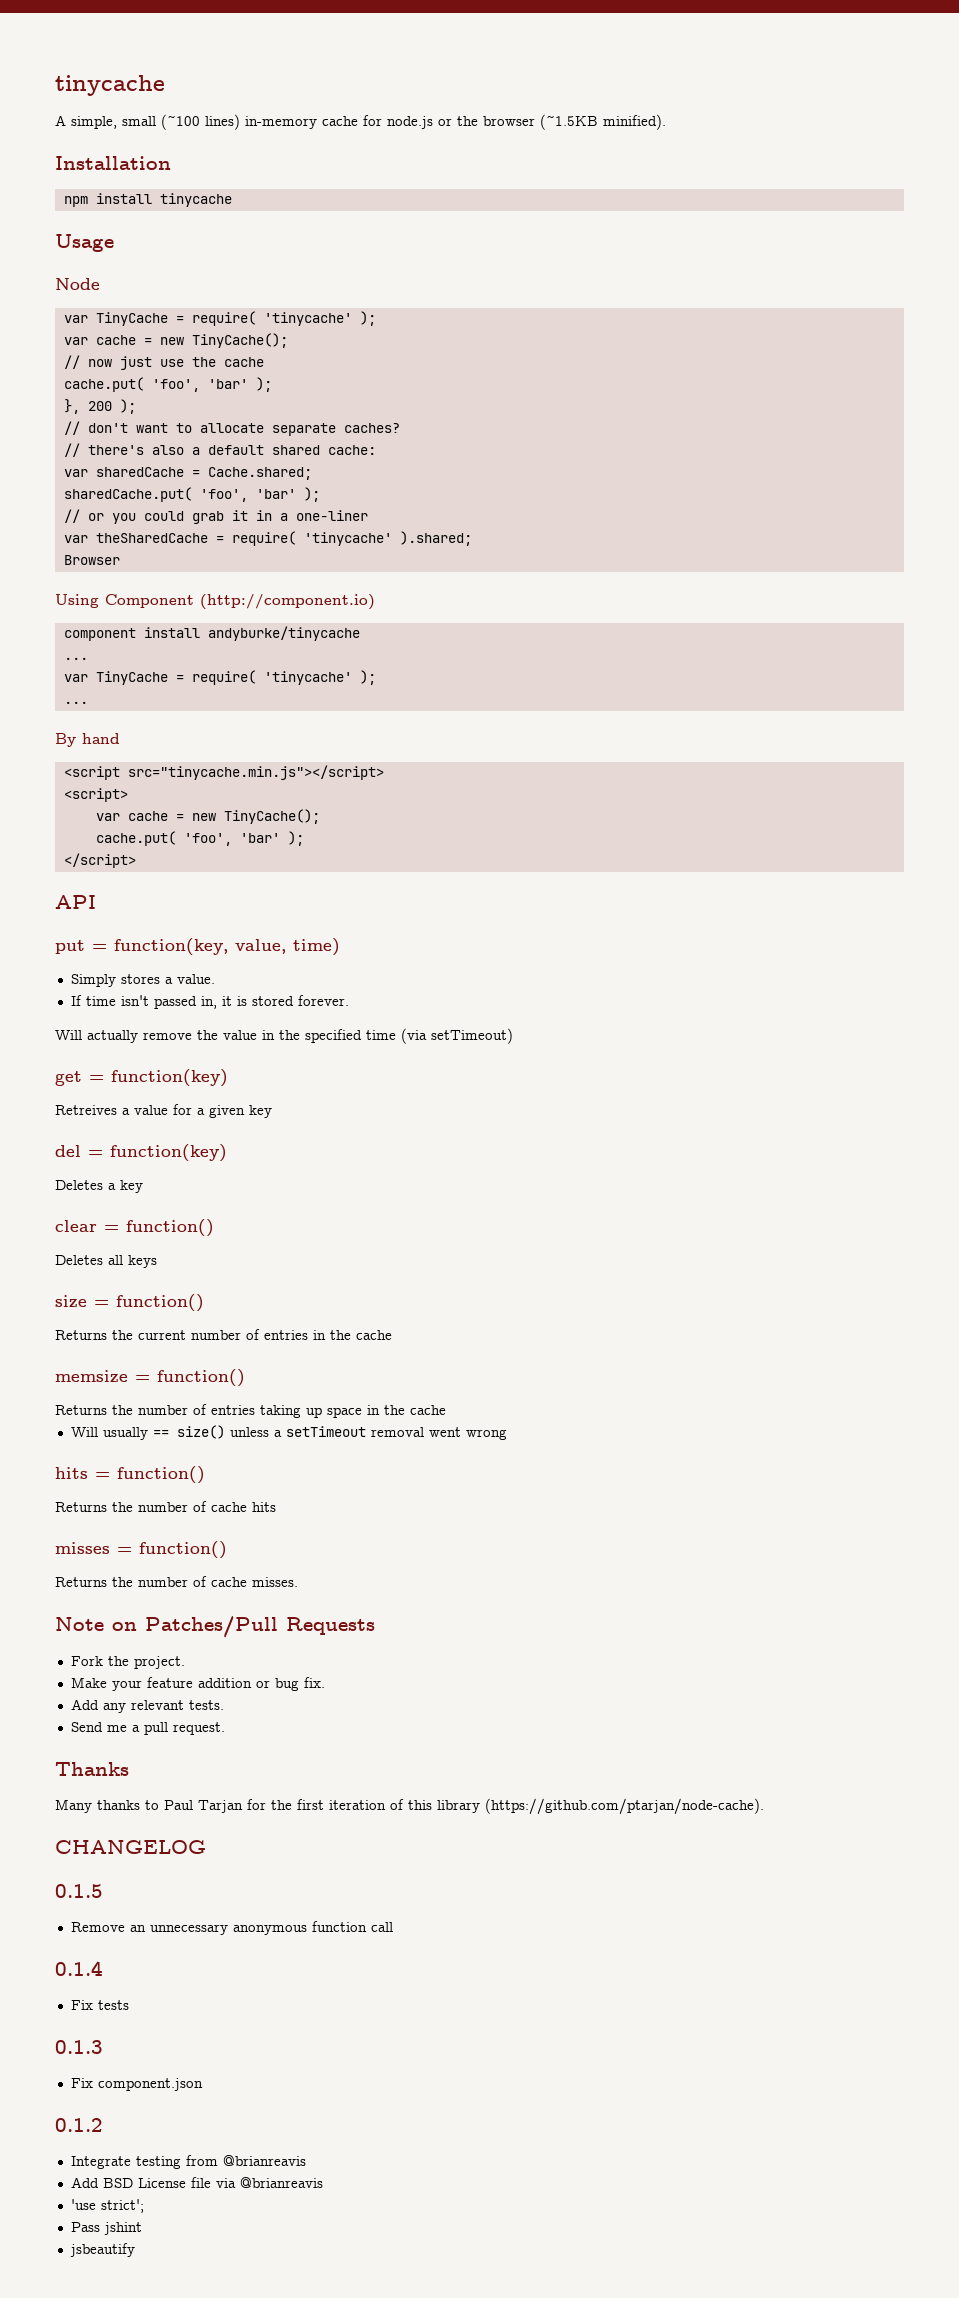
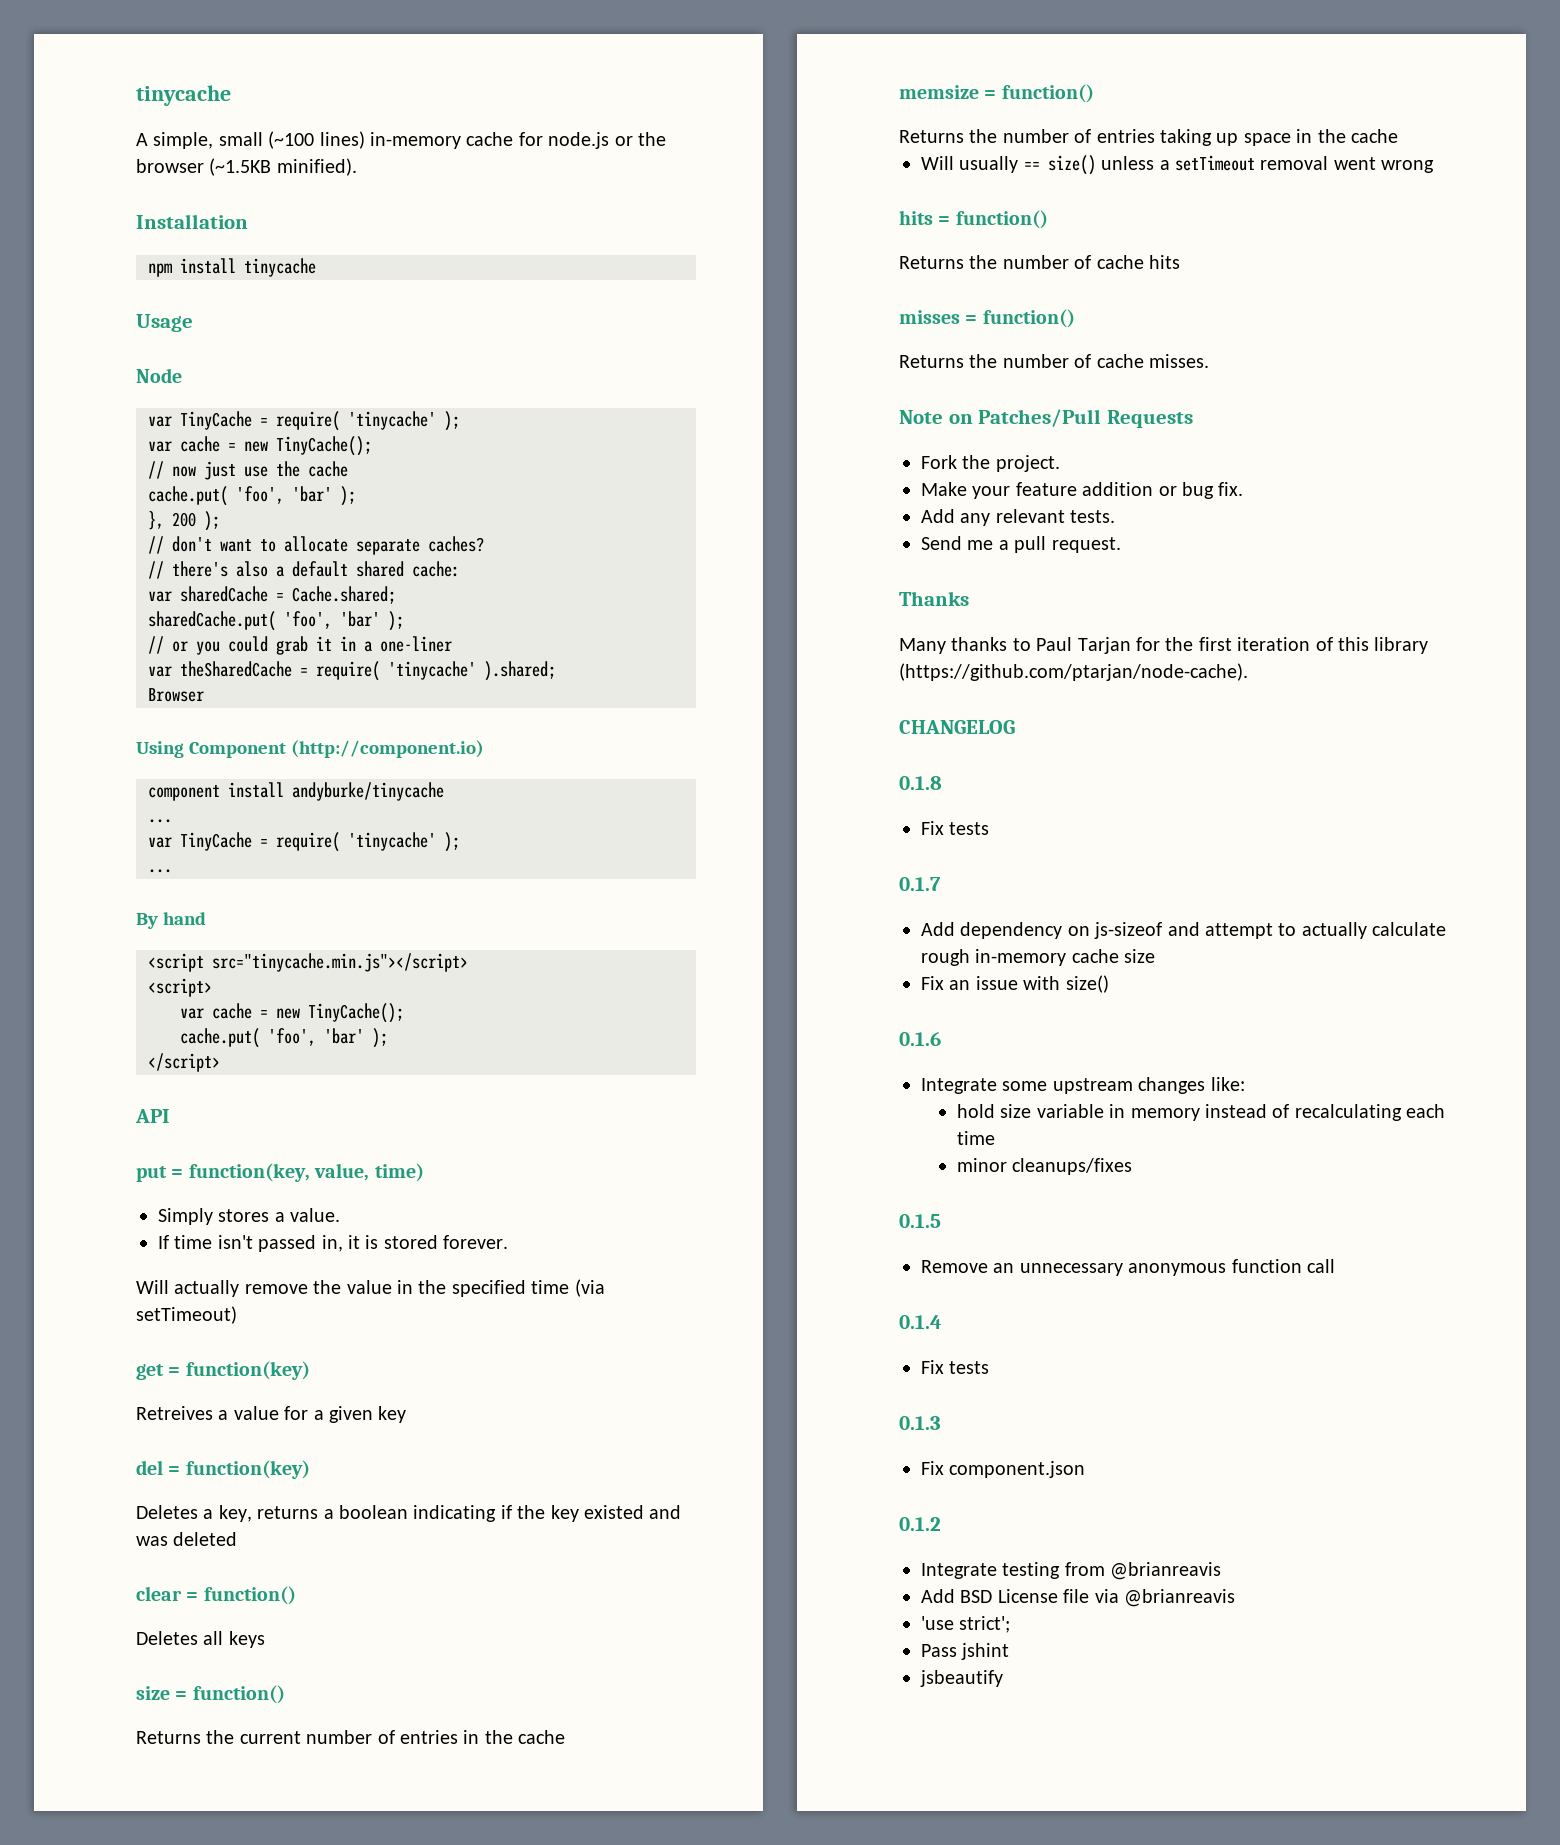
[120,1180,143,1193] key -> [218,1505,682,1522] [136,1532,238,1546] key, returns a boolean indicating if the key existed and was deleted
(206, 1847) none -> [899,776,942,790] [921,821,990,835] [899,877,941,891] [921,922,1447,939] [921,949,1156,966] [921,975,1109,993] [899,1032,941,1046] [921,1077,1245,1094] [957,1104,1446,1121] [957,1131,996,1145] [957,1158,1133,1175] // 0.1.8 // Fix tests // 0.1.7 // Add dependency on js-sizeof and attempt to actually calculate rough in-memory cache size // Fix an issue with size() // 0.1.6 // Integrate some upstream changes like: // hold size variable in memory instead of recalculating each time // minor cleanups/fixes

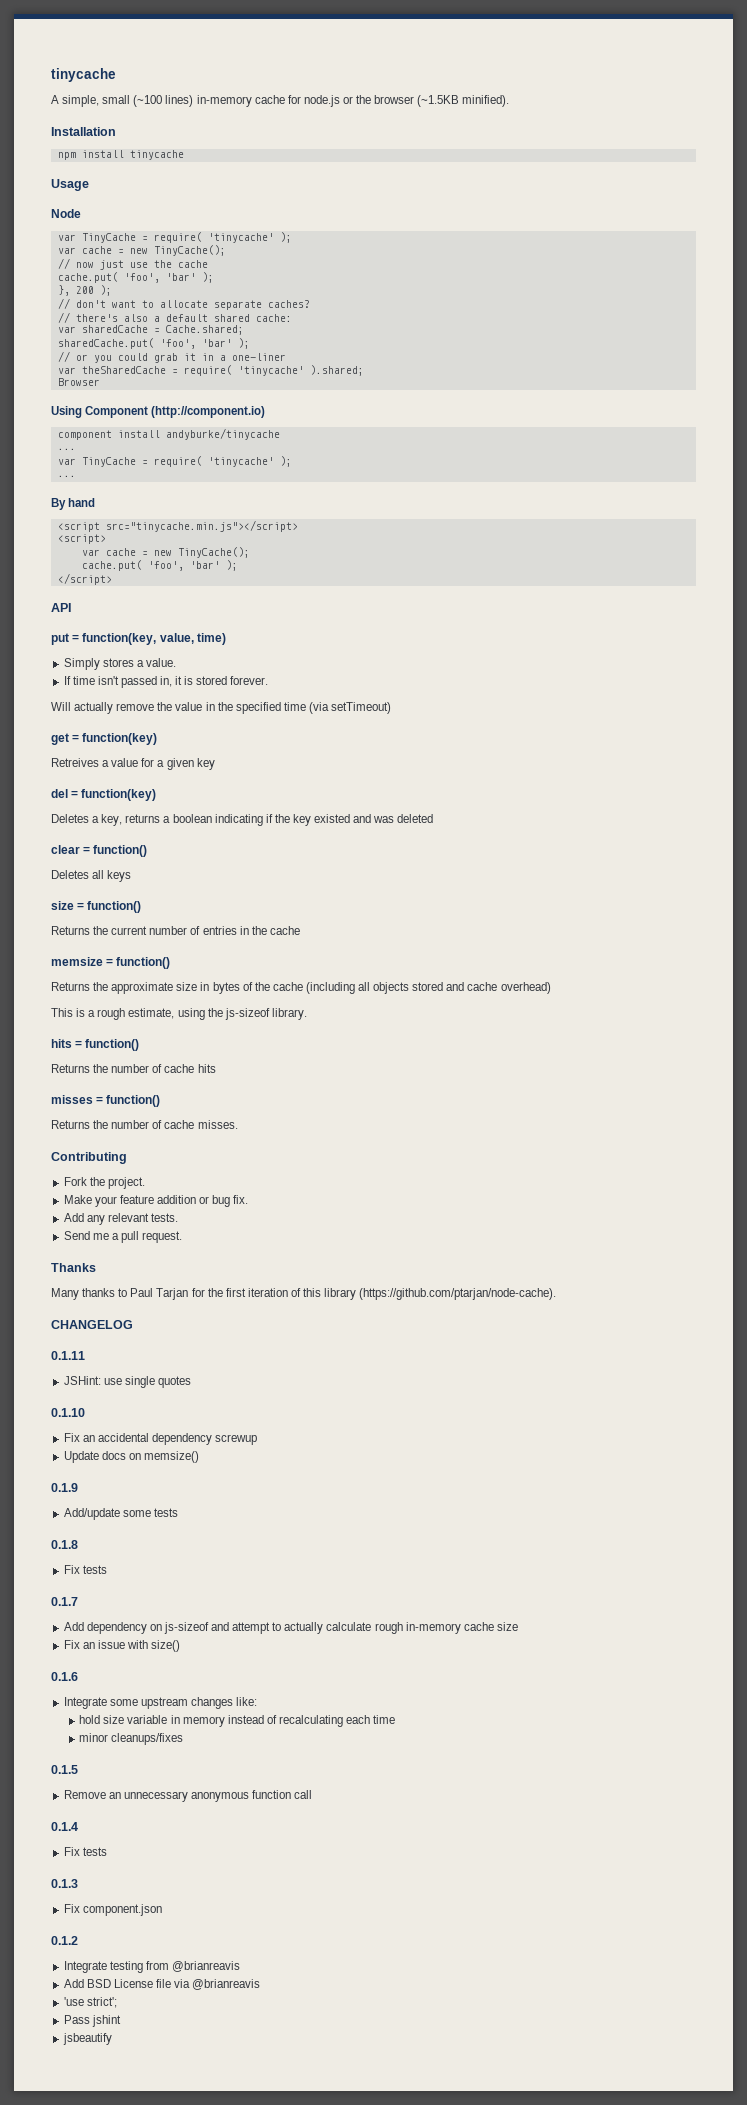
[1002,129,1398,146] [921,155,1435,175] number of entries taking up space in the cache // Will usually == size() unless a setTimeout removal went wrong -> [111,982,551,994] [51,1008,307,1020] approximate size in bytes of the cache (including all objects stored and cache overhead) // This is a rough estimate, using the js-sizeof library.
[899,409,1194,428] Note on Patches/Pull Requests -> [51,1152,127,1164] Contributing
(1015, 727) none -> [51,1351,85,1360] [63,1376,191,1388] [51,1408,85,1417] [63,1433,258,1445] [63,1451,199,1463] [51,1483,78,1492] [63,1508,178,1520] // 0.1.11 // JSHint: use single quotes // 0.1.10 // Fix an accidental dependency screwup // Update docs on memsize() // 0.1.9 // Add/update some tests

